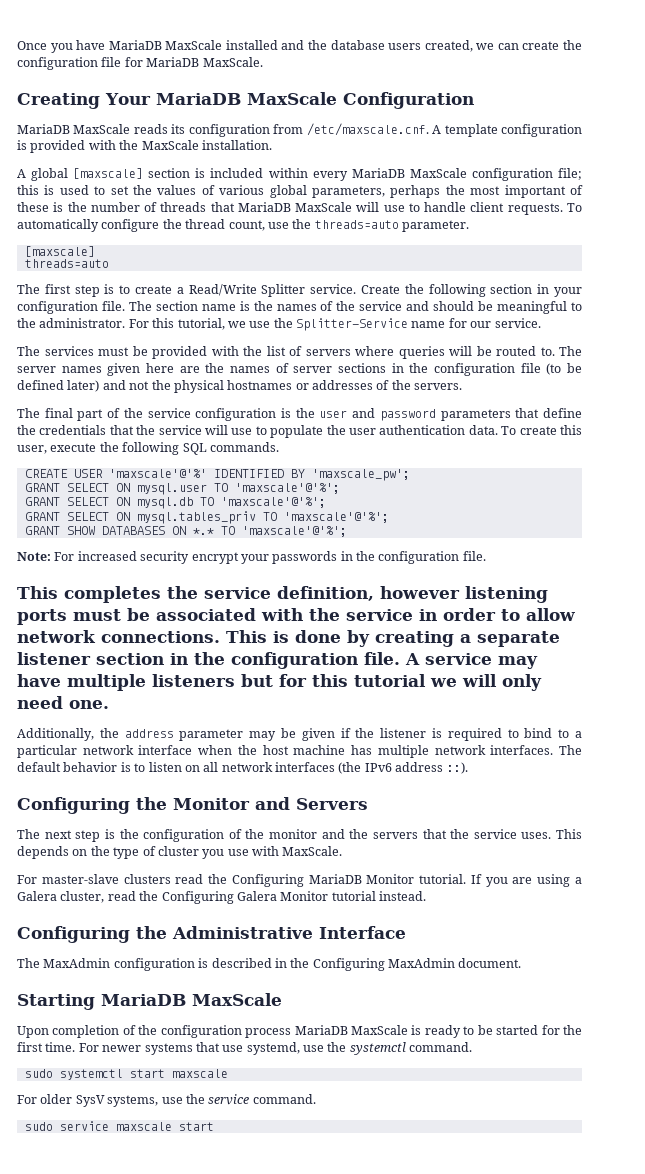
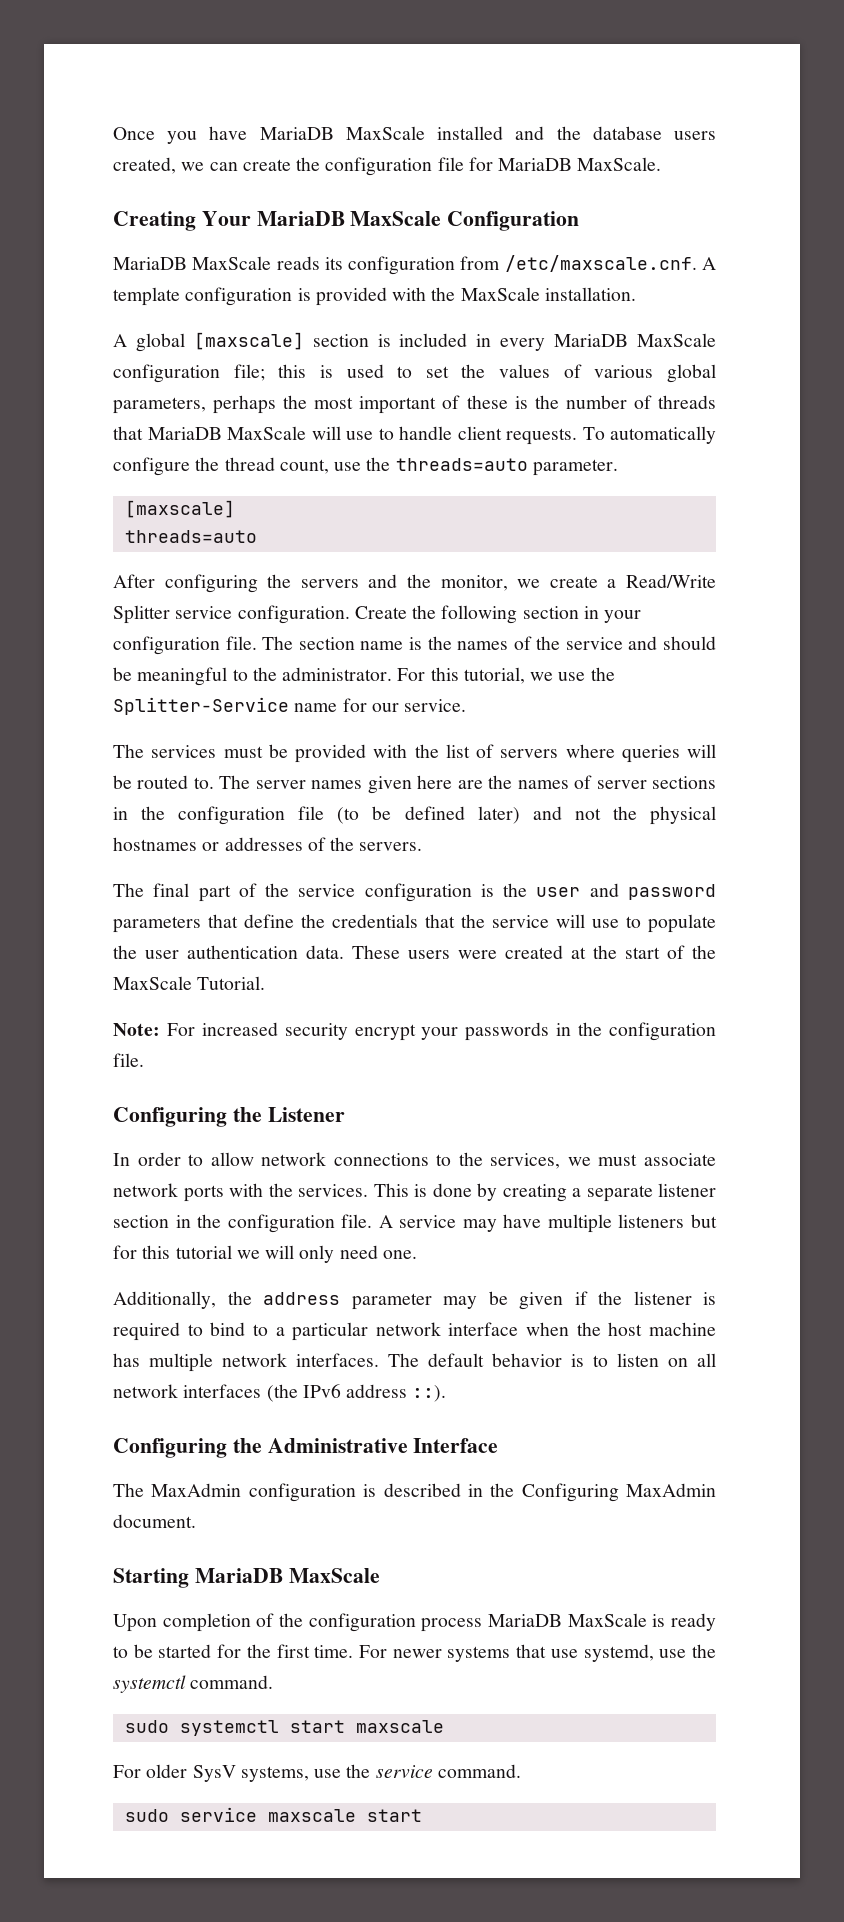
[268,168,308,178] within -> [476,334,492,347] in
[17,284,131,297] The first step is to -> [113,574,541,593] After configuring the servers and the monitor, we
[310,284,357,294] service. -> [175,605,350,624] service configuration.
[501,425,582,435] [17,442,279,455] [24,469,410,481] [24,483,340,495] [24,497,326,509] [24,511,389,524] [24,526,347,537] To create this user, execute the following SQL commands. // CREATE USER 'maxscale'@'%' IDENTIFIED BY 'maxscale_pw'; // GRANT SELECT ON mysql.user TO 'maxscale'@'%'; // GRANT SELECT ON mysql.db TO 'maxscale'@'%'; // GRANT SELECT ON mysql.tables_priv TO 'maxscale'@'%'; // GRANT SHOW DATABASES ON *.* TO 'maxscale'@'%'; -> [352,945,716,959] [113,976,266,990] These users were created at the start of the MaxScale Tutorial.
[17,586,548,603] [17,608,575,625] [17,630,220,643] This completes the service definition, however listening ports must be associated with the service in order to allow network connections. -> [113,1107,345,1127] [113,1152,716,1169] [113,1183,368,1202] Configuring the Listener // In order to allow network connections to the services, we must associate network ports with the services.
[17,797,368,814] [17,829,582,842] [17,846,343,859] [17,874,582,887] [17,891,426,904] // Configuring the Monitor and Servers // The next step is the configuration of the monitor and the servers that the service uses. This depends on the type of cluster you use with MaxScale. // For master-slave clusters read the Configuring MariaDB Monitor tutorial. If you are using a Galera cluster, read the Configuring Galera Monitor tutorial instead. -> (447, 1393) none

